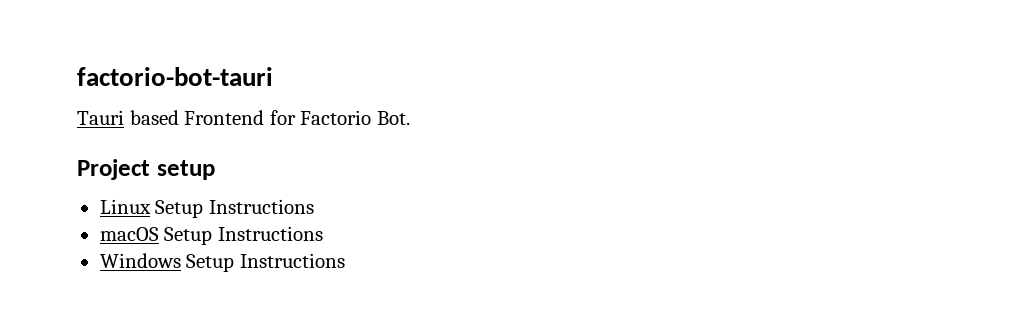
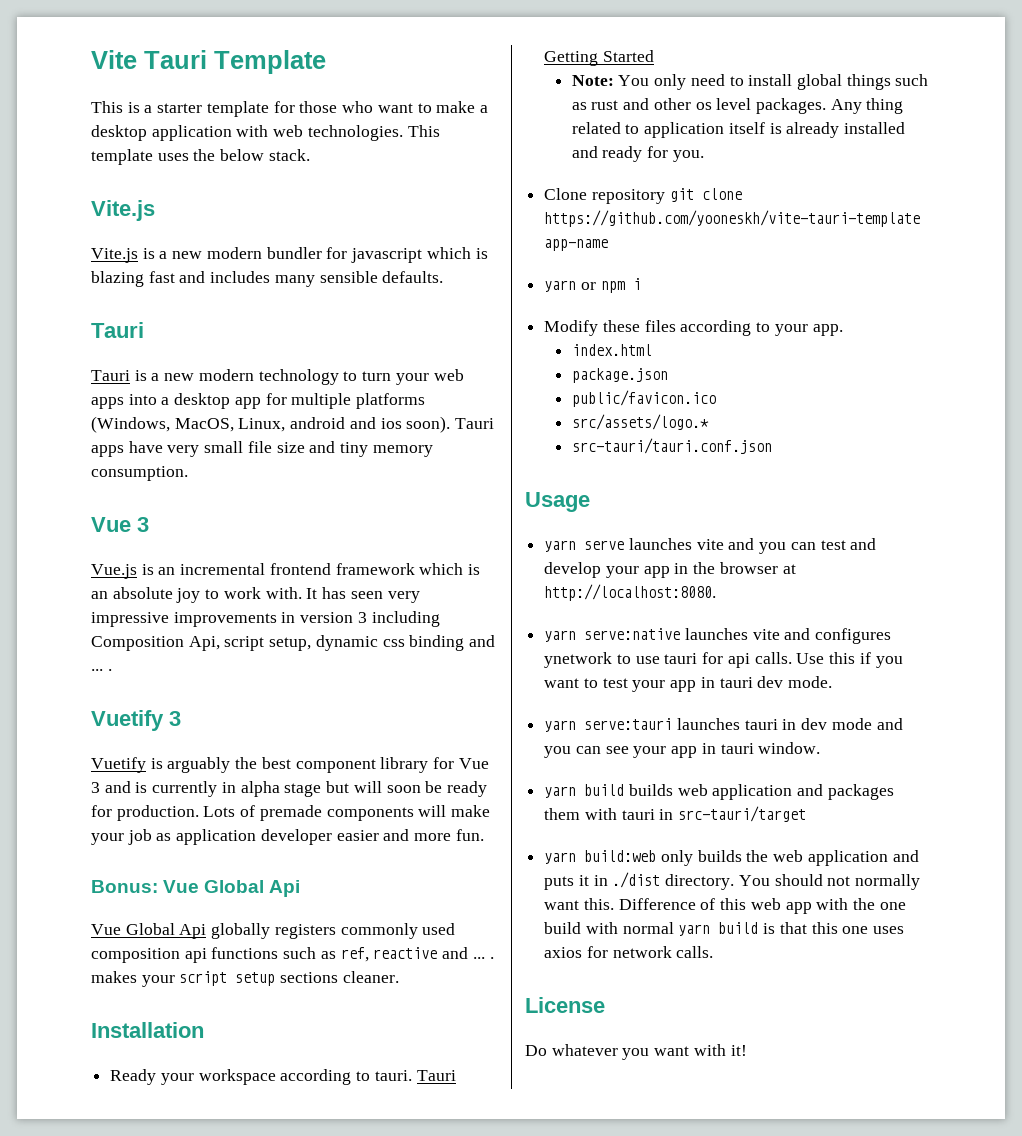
[77,67,273,86] [77,110,410,125] [77,159,215,180] [99,199,314,218] [99,226,323,245] [99,253,345,272] factorio-bot-tauri // Tauri based Frontend for Factorio Bot. // Project setup // Linux Setup Instructions // macOS Setup Instructions // Windows Setup Instructions -> [91,50,326,74] [91,101,488,117] [91,125,440,141] [91,149,310,165] [91,200,155,221] [91,247,488,263] [91,271,444,287] [91,322,144,338] [91,369,464,385] [91,393,426,409] [91,416,495,433] [91,441,433,457] [91,466,188,481] [91,517,149,532] [91,563,481,579] [91,587,420,603] [91,611,440,627] [91,635,496,651] [91,669,112,671] [91,710,181,731] [91,757,489,773] [91,781,487,797] [91,805,491,821] [91,829,484,845] [91,880,301,897] [91,923,456,939] [91,947,494,963] [91,971,399,987] [91,1022,204,1038] [110,1069,456,1085] [544,50,654,66] [571,74,929,90] [571,98,904,114] [571,122,905,138] [571,146,704,162] [544,188,742,204] [544,210,921,227] [544,239,609,251] [544,278,641,293] [544,320,843,336] [571,344,652,356] [571,368,668,383] [571,390,716,407] [571,414,709,430] [571,438,772,454] [525,492,590,512] [544,538,877,554] [544,562,796,578] [544,584,717,601] [544,628,892,644] [544,652,903,668] [544,676,833,692] [544,718,903,732] [544,742,821,758] [544,784,894,800] [544,806,807,822] [544,850,919,866] [544,872,921,890] [544,898,906,914] [544,922,905,936] [544,946,714,958] [525,997,605,1013] [525,1044,747,1060] Vite Tauri Template // This is a starter template for those who want to make a desktop application with web technologies. This template uses the below stack. // Vite.js // Vite.js is a new modern bundler for javascript which is blazing fast and includes many sensible defaults. // Tauri // Tauri is a new modern technology to turn your web apps into a desktop app for multiple platforms (Windows, MacOS, Linux, android and ios soon). Tauri apps have very small file size and tiny memory consumption. // Vue 3 // Vue.js is an incremental frontend framework which is an absolute joy to work with. It has seen very impressive improvements in version 3 including Composition Api, script setup, dynamic css binding and ... . // Vuetify 3 // Vuetify is arguably the best component library for Vue 3 and is currently in alpha stage but will soon be ready for production. Lots of premade components will make your job as application developer easier and more fun. // Bonus: Vue Global Api // Vue Global Api globally registers commonly used composition api functions such as ref, reactive and ... . makes your script setup sections cleaner. // Installation // Ready your workspace according to tauri. Tauri Getting Started // Note: You only need to install global things such as rust and other os level packages. Any thing related to application itself is already installed and ready for you. // Clone repository git clone https://github.com/yooneskh/vite-tauri-template app-name // yarn or npm i // Modify these files according to your app. // index.html // package.json // public/favicon.ico // src/assets/logo.* // src-tauri/tauri.conf.json // Usage // yarn serve launches vite and you can test and develop your app in the browser at http://localhost:8080. // yarn serve:native launches vite and configures ynetwork to use tauri for api calls. Use this if you want to test your app in tauri dev mode. // yarn serve:tauri launches tauri in dev mode and you can see your app in tauri window. // yarn build builds web application and packages them with tauri in src-tauri/target // yarn build:web only builds the web application and puts it in ./dist directory. You should not normally want this. Difference of this web app with the one build with normal yarn build is that this one uses axios for network calls. // License // Do whatever you want with it!

